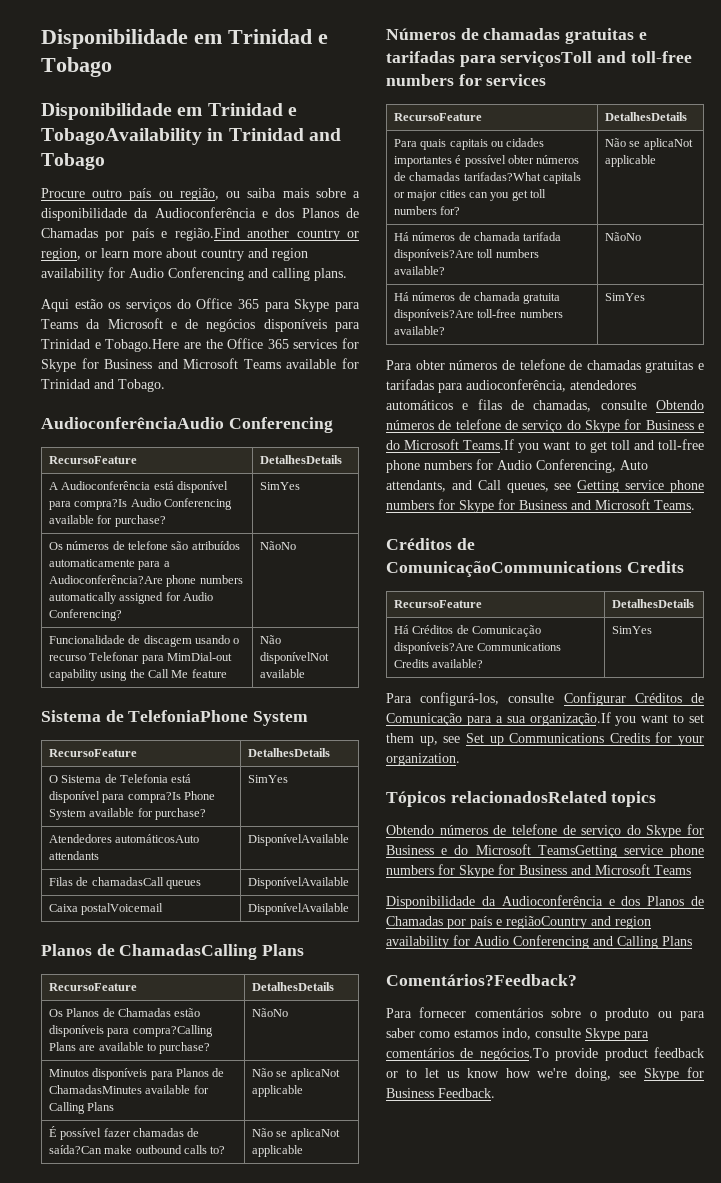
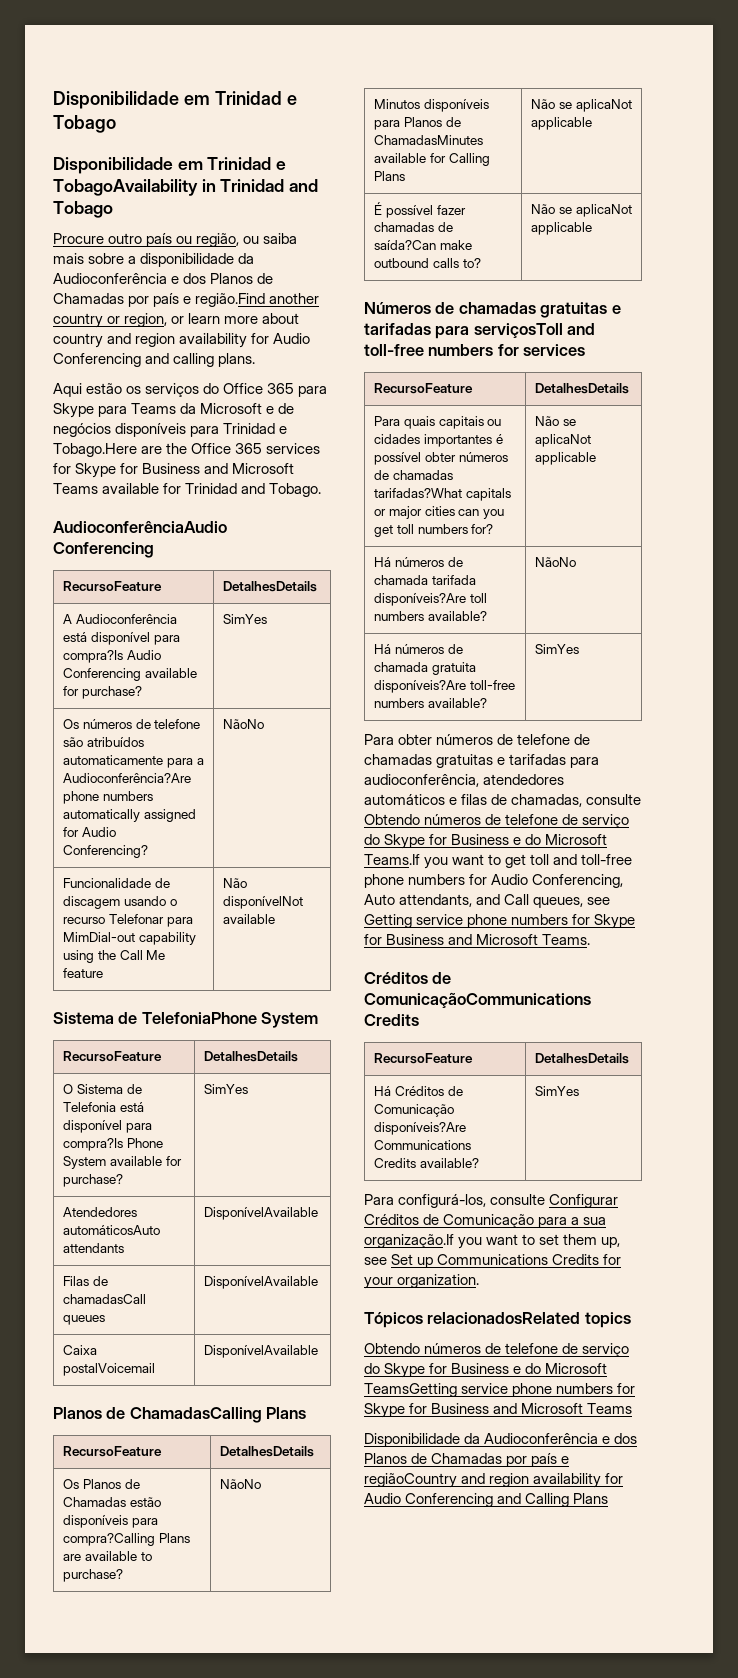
[386,974,577,986] [386,1007,705,1021] [386,1028,649,1041] [386,1047,704,1061] [386,1067,704,1081] [386,1088,495,1098] // Comentários?Feedback? // Para fornecer comentários sobre o produto ou para saber como estamos indo, consulte Skype para comentários de negócios.To provide product feedback or to let us know how we're doing, see Skype for Business Feedback. -> (609, 1498) none

